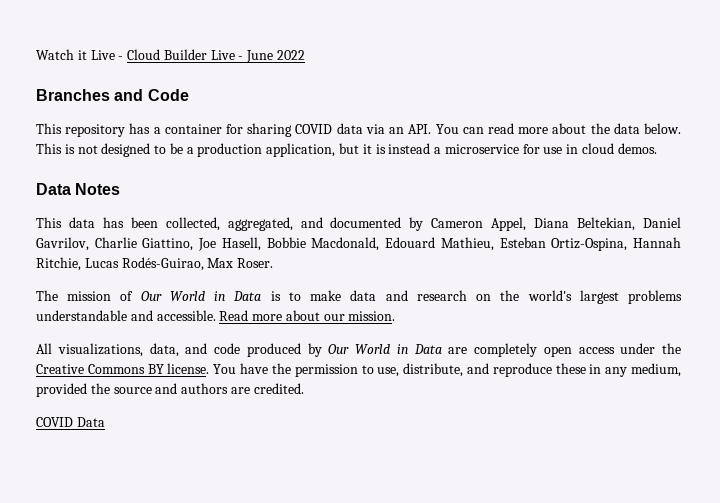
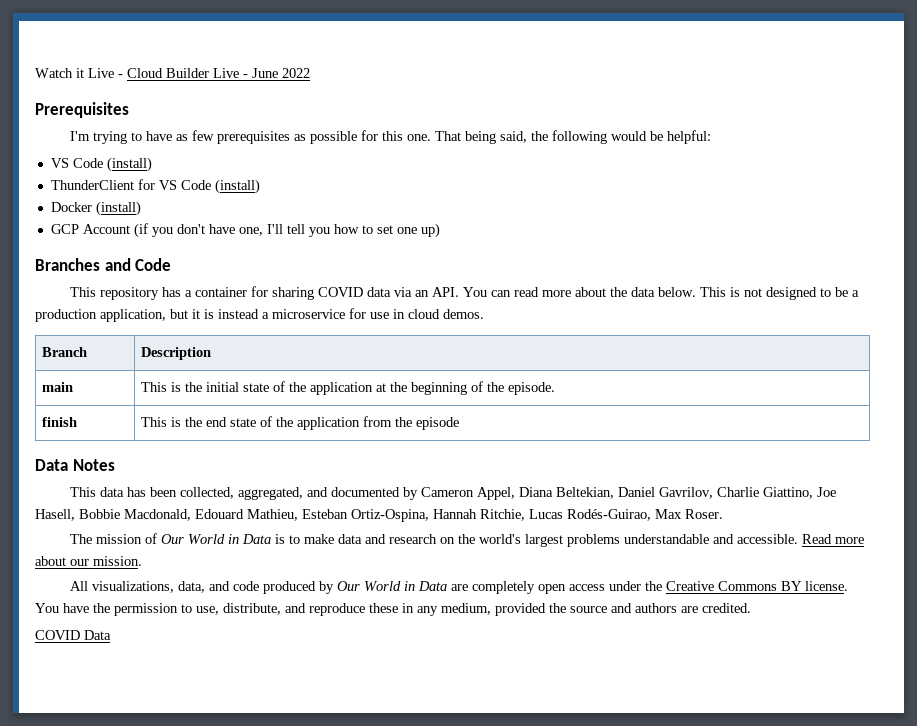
(306, 55) none -> [35,102,129,118] [69,130,711,144] [50,157,152,172] [50,179,260,194] [50,201,141,216] [50,223,440,238] // Prerequisites // I'm trying to have as few prerequisites as possible for this one. That being said, the following would be helpful: // VS Code (install) // ThunderClient for VS Code (install) // Docker (install) // GCP Account (if you don't have one, I'll tell you how to set one up)
(657, 148) none -> [42,347,88,357] [141,347,212,360] [42,382,74,392] [141,381,556,395] [42,417,78,427] [141,416,460,430] // Branch | Description // main | This is the initial state of the application at the beginning of the episode. // finish | This is the end state of the application from the episode

